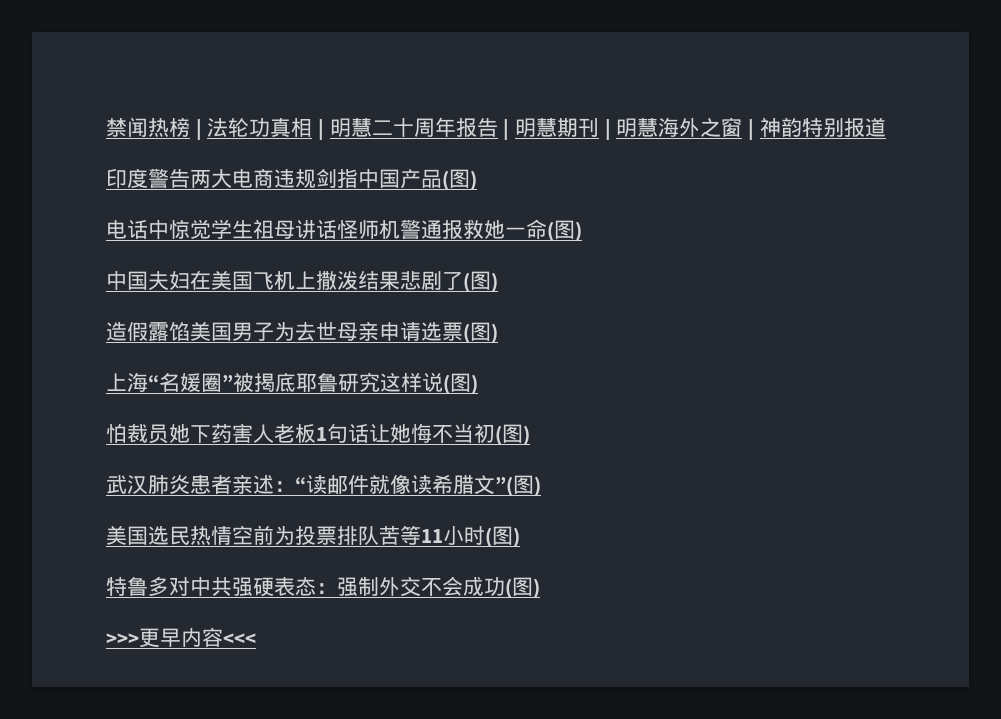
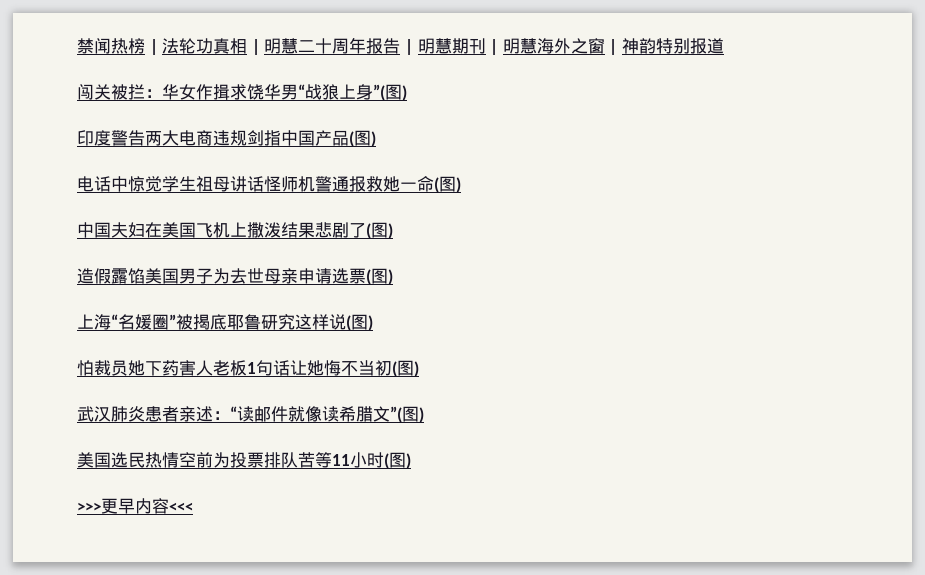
(886, 127) none -> [77,84,407,101] // 闯关被拦：华女作揖求饶华男“战狼上身”(图)
[106,576,540,598] // 特鲁多对中共强硬表态：强制外交不会成功(图) -> (411, 461) none

